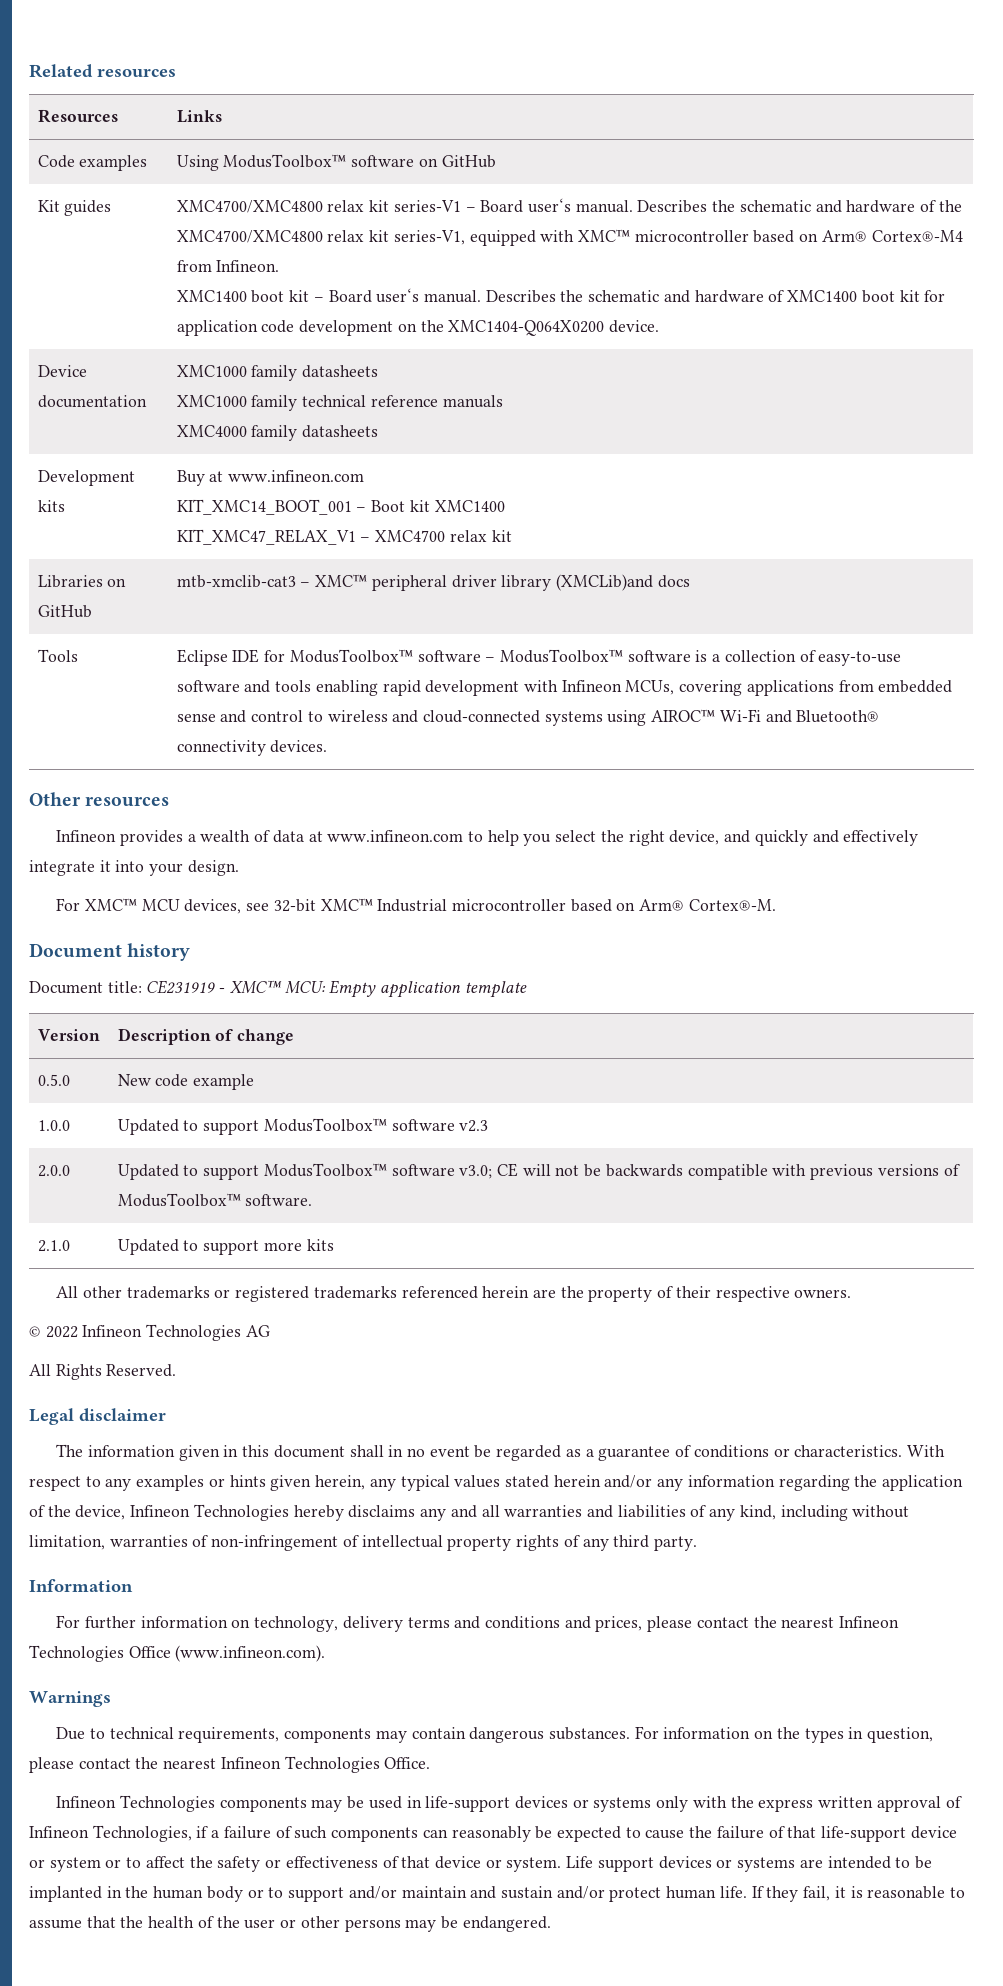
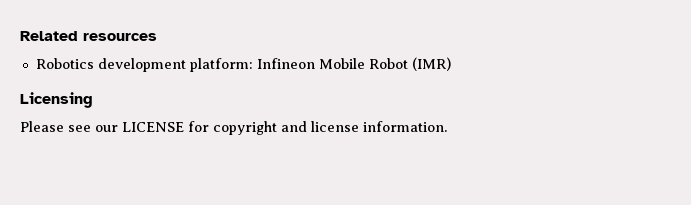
[37,109,118,123] [176,110,222,123] [37,155,148,171] [176,154,496,171] [37,200,112,216] [176,198,962,213] [176,229,963,246] [176,260,280,272] [176,288,946,303] [176,320,660,336] [37,365,87,377] [37,395,147,408] [176,365,379,381] [176,395,503,411] [176,425,379,441] [37,470,135,486] [37,500,65,512] [176,470,365,486] [176,499,505,515] [176,529,512,545] [37,575,127,588] [37,605,92,618] [176,574,690,591] [37,649,78,662] [176,649,902,666] [176,680,953,696] [176,709,880,726] [176,740,328,756] [29,792,170,807] [56,830,919,846] [29,860,239,876] [56,898,776,914] [29,943,191,961] [29,980,527,998] [37,1029,100,1041] [117,1028,295,1045] [37,1074,70,1086] [117,1074,255,1090] [37,1120,70,1131] [117,1118,489,1135] [37,1165,70,1177] [117,1163,960,1180] [117,1193,313,1207] [37,1240,70,1252] [117,1239,334,1255] [56,1286,852,1302] [29,1324,270,1341] [29,1364,177,1380] [29,1408,166,1425] [56,1444,945,1461] [29,1475,964,1491] [29,1504,910,1521] [29,1535,697,1551] [29,1579,133,1592] [56,1615,900,1632] [29,1645,326,1662] [29,1691,111,1707] [56,1726,934,1743] [29,1756,431,1773] [56,1795,962,1812] [29,1825,957,1842] [29,1856,932,1872] [29,1886,965,1902] [29,1916,551,1932] // Resources | Links // Code examples | Using ModusToolbox™ software on GitHub // Kit guides | XMC4700/XMC4800 relax kit series-V1 – Board user‘s manual. Describes the schematic and hardware of the XMC4700/XMC4800 relax kit series-V1, equipped with XMC™ microcontroller based on Arm® Cortex®-M4 from Infineon. // XMC1400 boot kit – Board user‘s manual. Describes the schematic and hardware of XMC1400 boot kit for application code development on the XMC1404-Q064X0200 device. // Device documentation | XMC1000 family datasheets // XMC1000 family technical reference manuals // XMC4000 family datasheets // Development kits | Buy at www.infineon.com // KIT_XMC14_BOOT_001 – Boot kit XMC1400 // KIT_XMC47_RELAX_V1 – XMC4700 relax kit // Libraries on GitHub | mtb-xmclib-cat3 – XMC™ peripheral driver library (XMCLib)and docs // Tools | Eclipse IDE for ModusToolbox™ software – ModusToolbox™ software is a collection of easy-to-use software and tools enabling rapid development with Infineon MCUs, covering applications from embedded sense and control to wireless and cloud-connected systems using AIROC™ Wi-Fi and Bluetooth® connectivity devices. // Other resources // Infineon provides a wealth of data at www.infineon.com to help you select the right device, and quickly and effectively integrate it into your design. // For XMC™ MCU devices, see 32-bit XMC™ Industrial microcontroller based on Arm® Cortex®-M. // Document history // Document title: CE231919 - XMC™ MCU: Empty application template // Version | Description of change // 0.5.0 | New code example // 1.0.0 | Updated to support ModusToolbox™ software v2.3 // 2.0.0 | Updated to support ModusToolbox™ software v3.0; CE will not be backwards compatible with previous versions of ModusToolbox™ software. // 2.1.0 | Updated to support more kits // All other trademarks or registered trademarks referenced herein are the property of their respective owners. // © 2022 Infineon Technologies AG // All Rights Reserved. // Legal disclaimer // The information given in this document shall in no event be regarded as a guarantee of conditions or characteristics. With respect to any examples or hints given herein, any typical values stated herein and/or any information regarding the application of the device, Infineon Technologies hereby disclaims any and all warranties and liabilities of any kind, including without limitation, warranties of non-infringement of intellectual property rights of any third party. // Information // For further information on technology, delivery terms and conditions and prices, please contact the nearest Infineon Technologies Office (www.infineon.com). // Warnings // Due to technical requirements, components may contain dangerous substances. For information on the types in question, please contact the nearest Infineon Technologies Office. // Infineon Technologies components may be used in life-support devices or systems only with the express written approval of Infineon Technologies, if a failure of such components can reasonably be expected to cause the failure of that life-support device or system or to affect the safety or effectiveness of that device or system. Life support devices or systems are intended to be implanted in the human body or to support and/or maintain and sustain and/or protect human life. If they fail, it is reasonable to assume that the health of the user or other persons may be endangered. -> [35,57,451,72] [20,92,93,108] [20,121,447,135] // Robotics development platform: Infineon Mobile Robot (IMR) // Licensing // Please see our LICENSE for copyright and license information.

